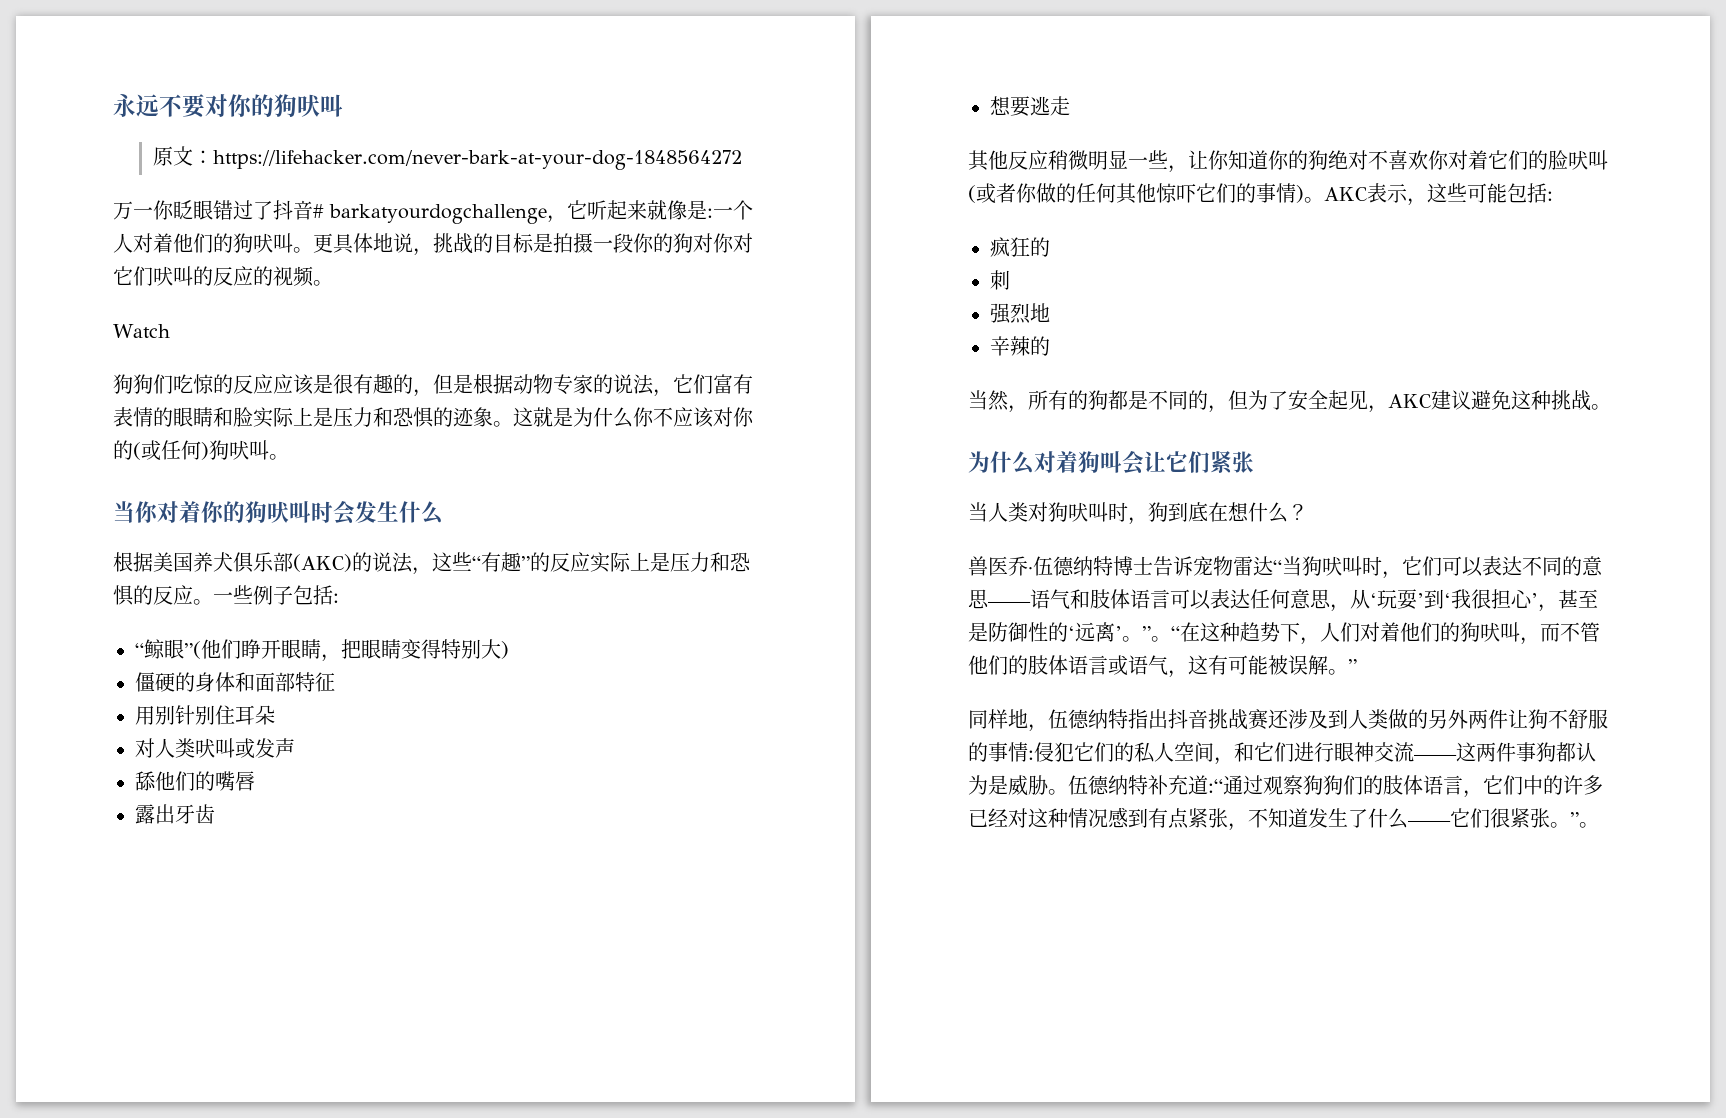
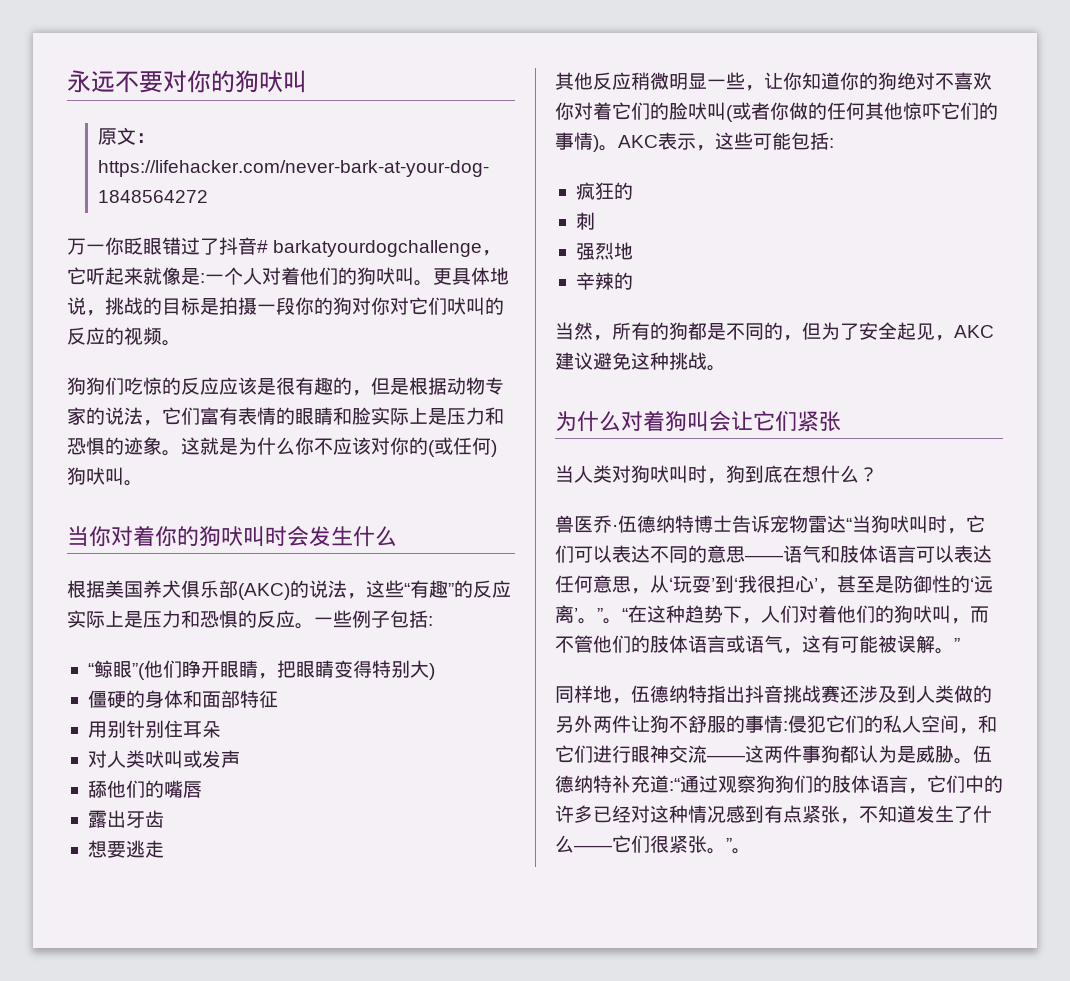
[113,324,170,338] // Watch -> (181, 343) none

